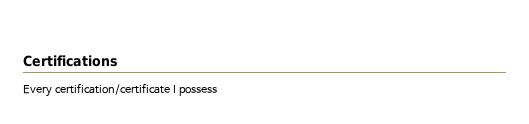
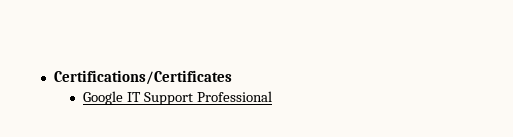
[23,55,118,67] [23,83,217,97] Certifications // Every certification/certificate I possess -> [53,70,232,85] [82,91,272,105] Certifications/Certificates // Google IT Support Professional

